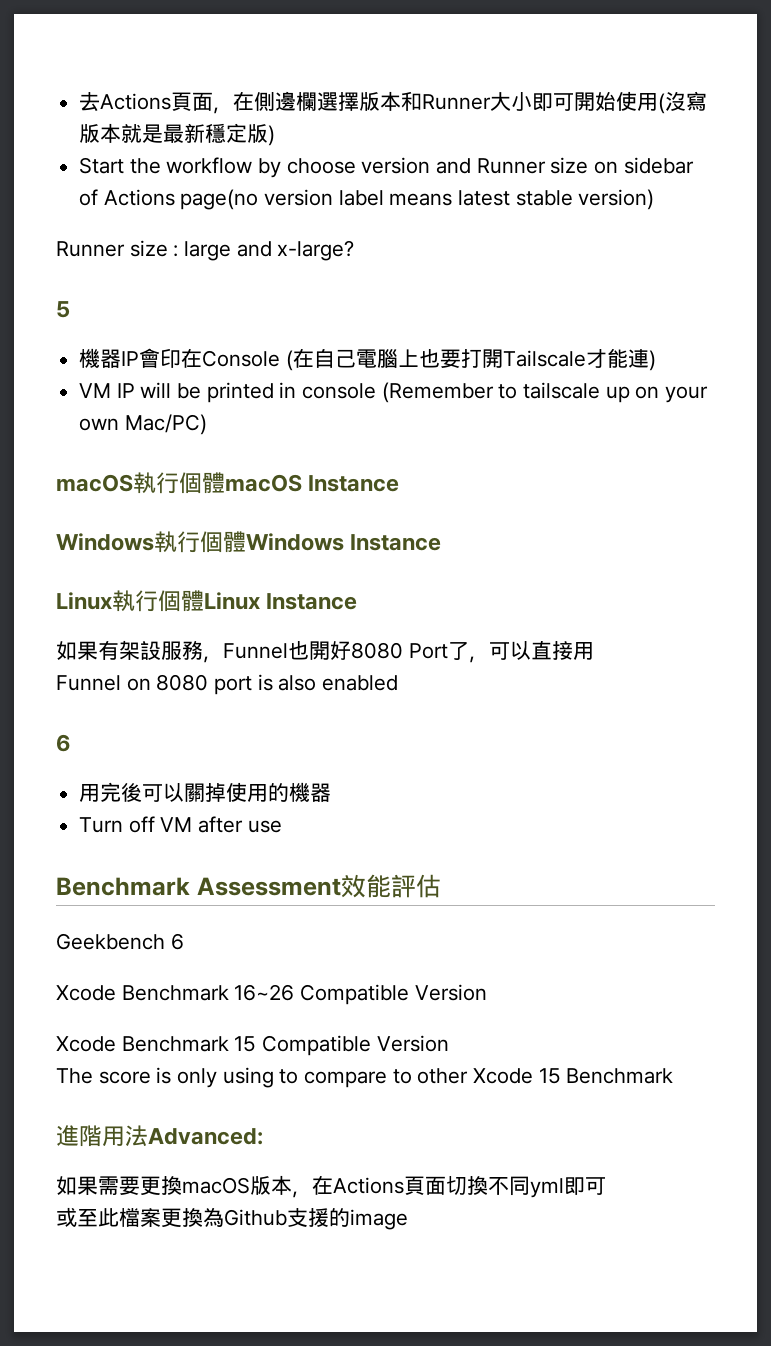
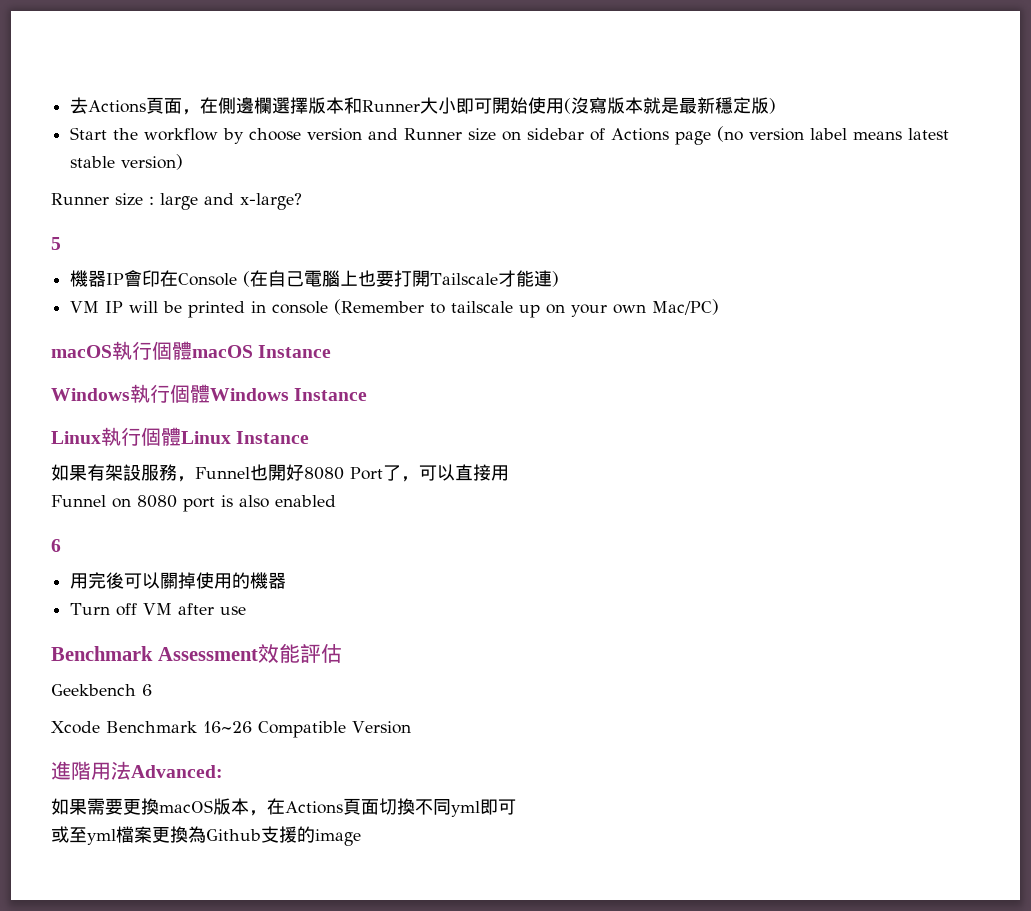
[180,189,259,210] page(no -> [675,126,744,145] page (no
[56,1035,449,1056] [56,1067,674,1088] // Xcode Benchmark 15 Compatible Version // The score is only using to compare to other Xcode 15 Benchmark -> (411, 727) none
[98,1208,119,1227] 此 -> [87,829,116,845] yml

